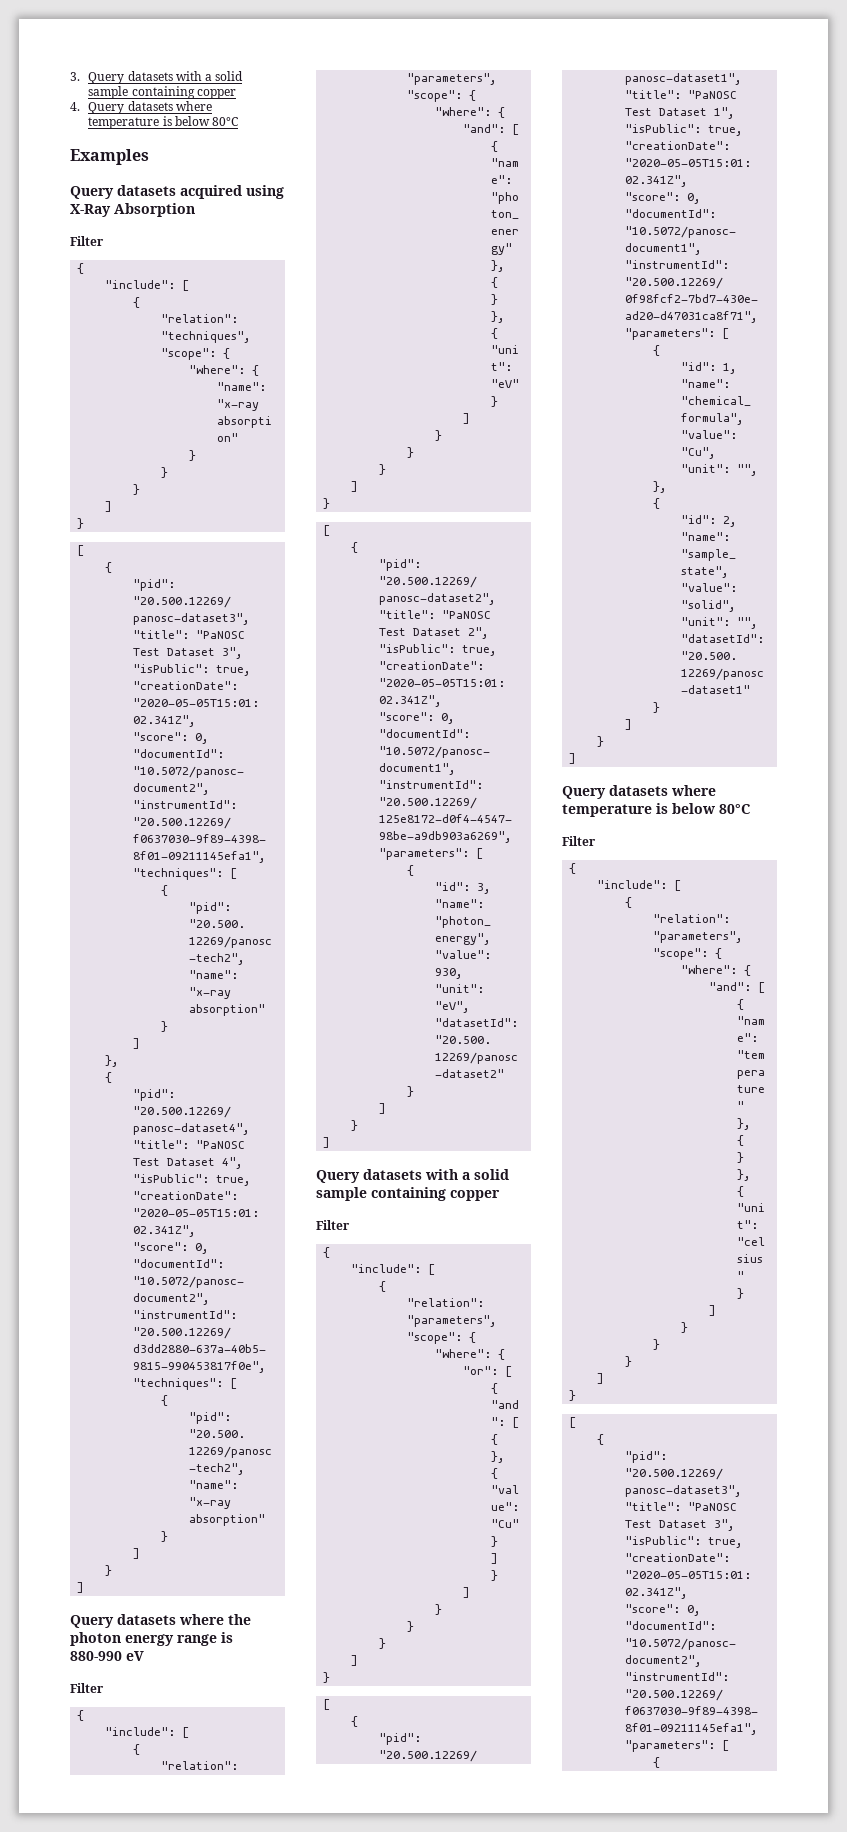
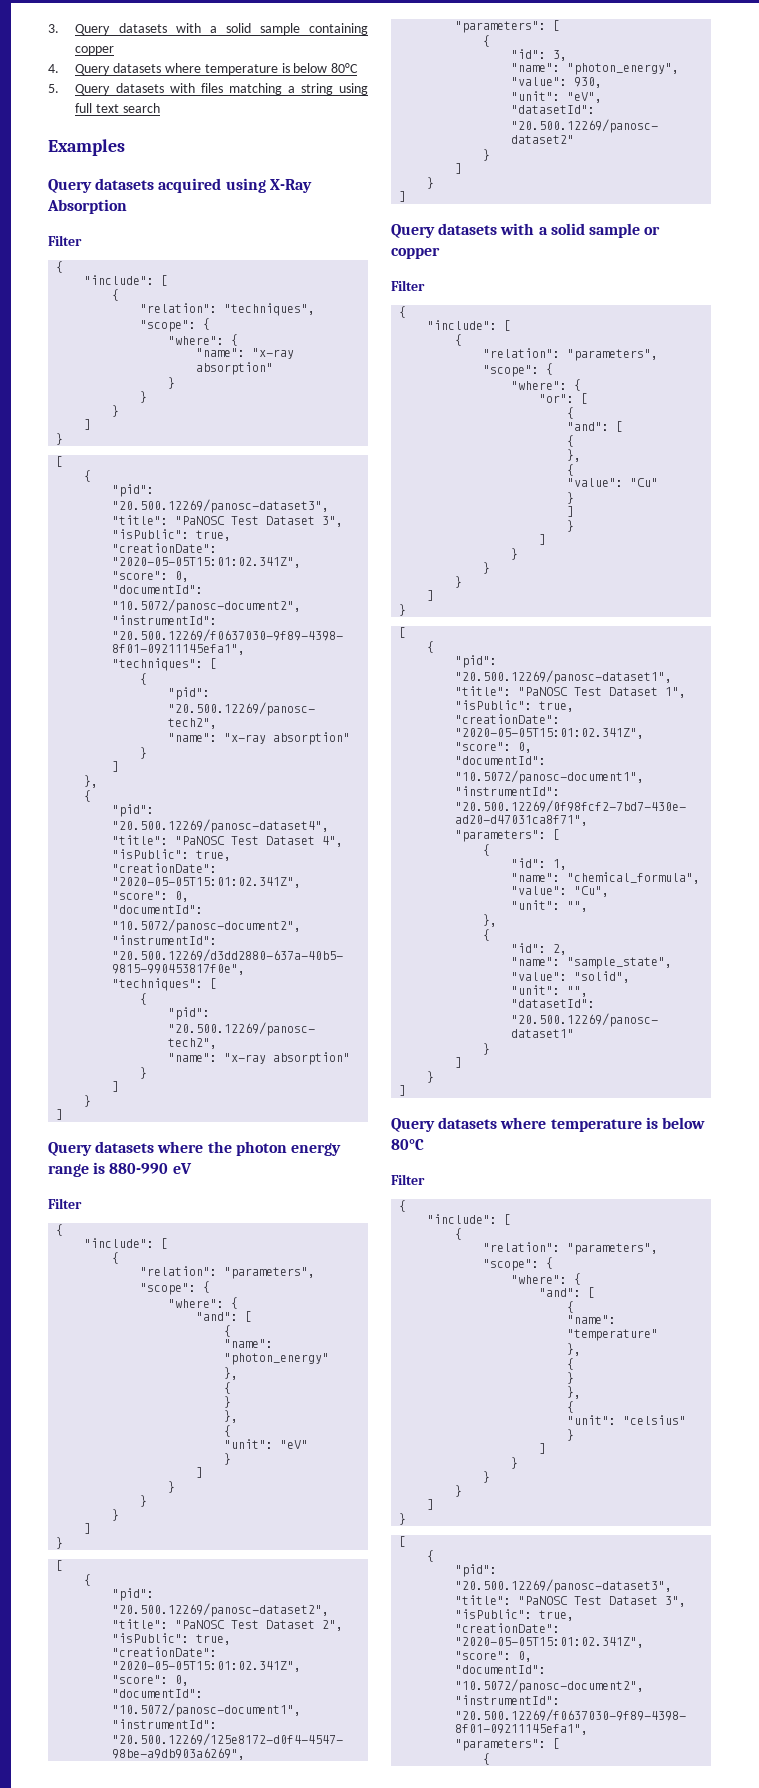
(239, 121) none -> [48,83,368,95] [75,103,160,113] // 5. Query datasets with files matching a string using full text search
[371,1187,446,1201] containing -> [644,226,661,235] or

